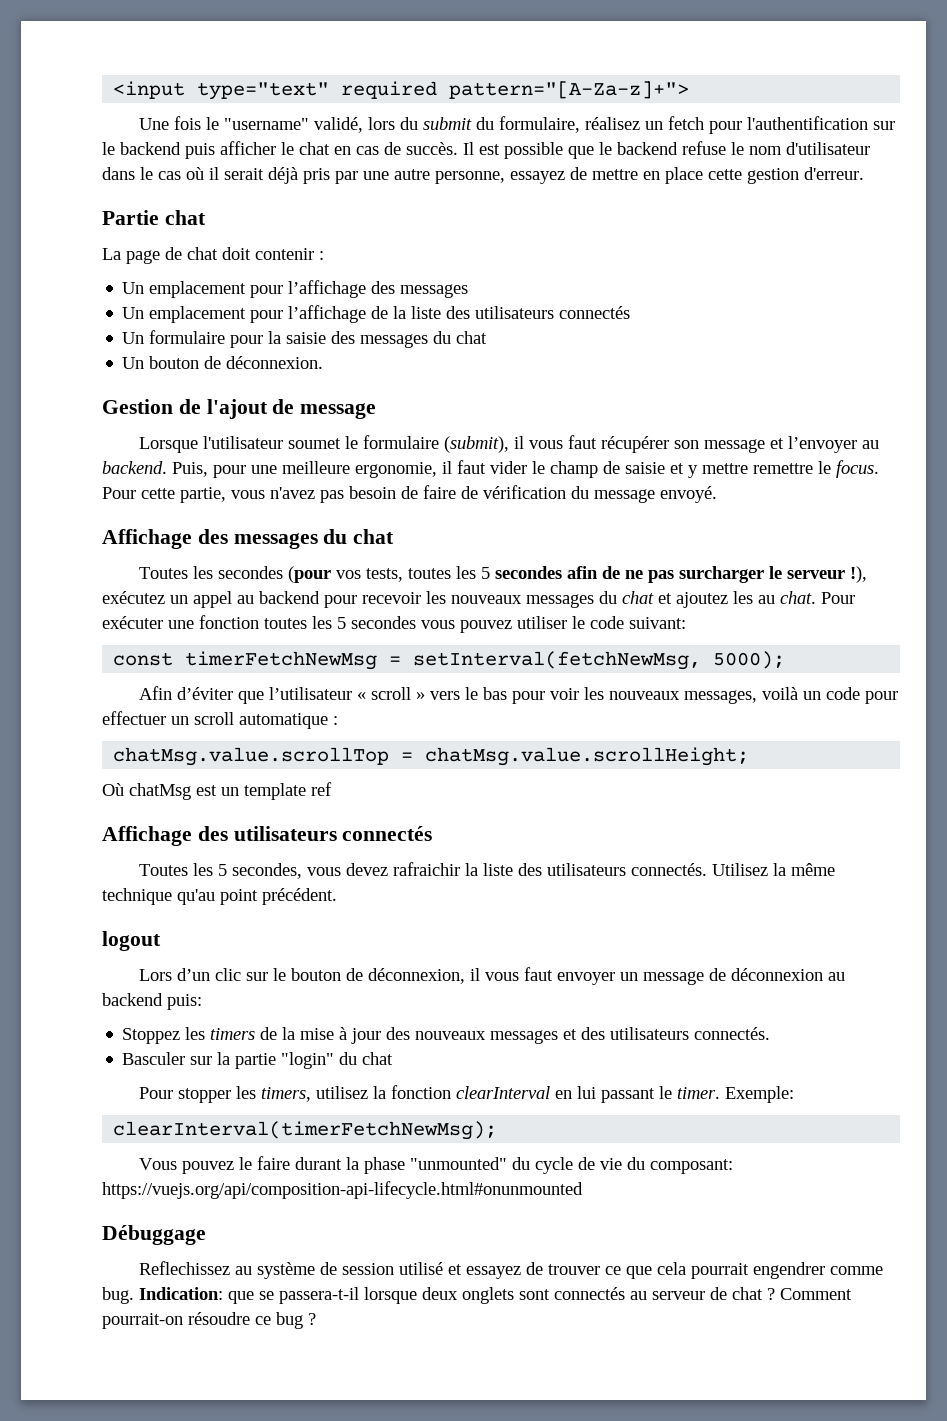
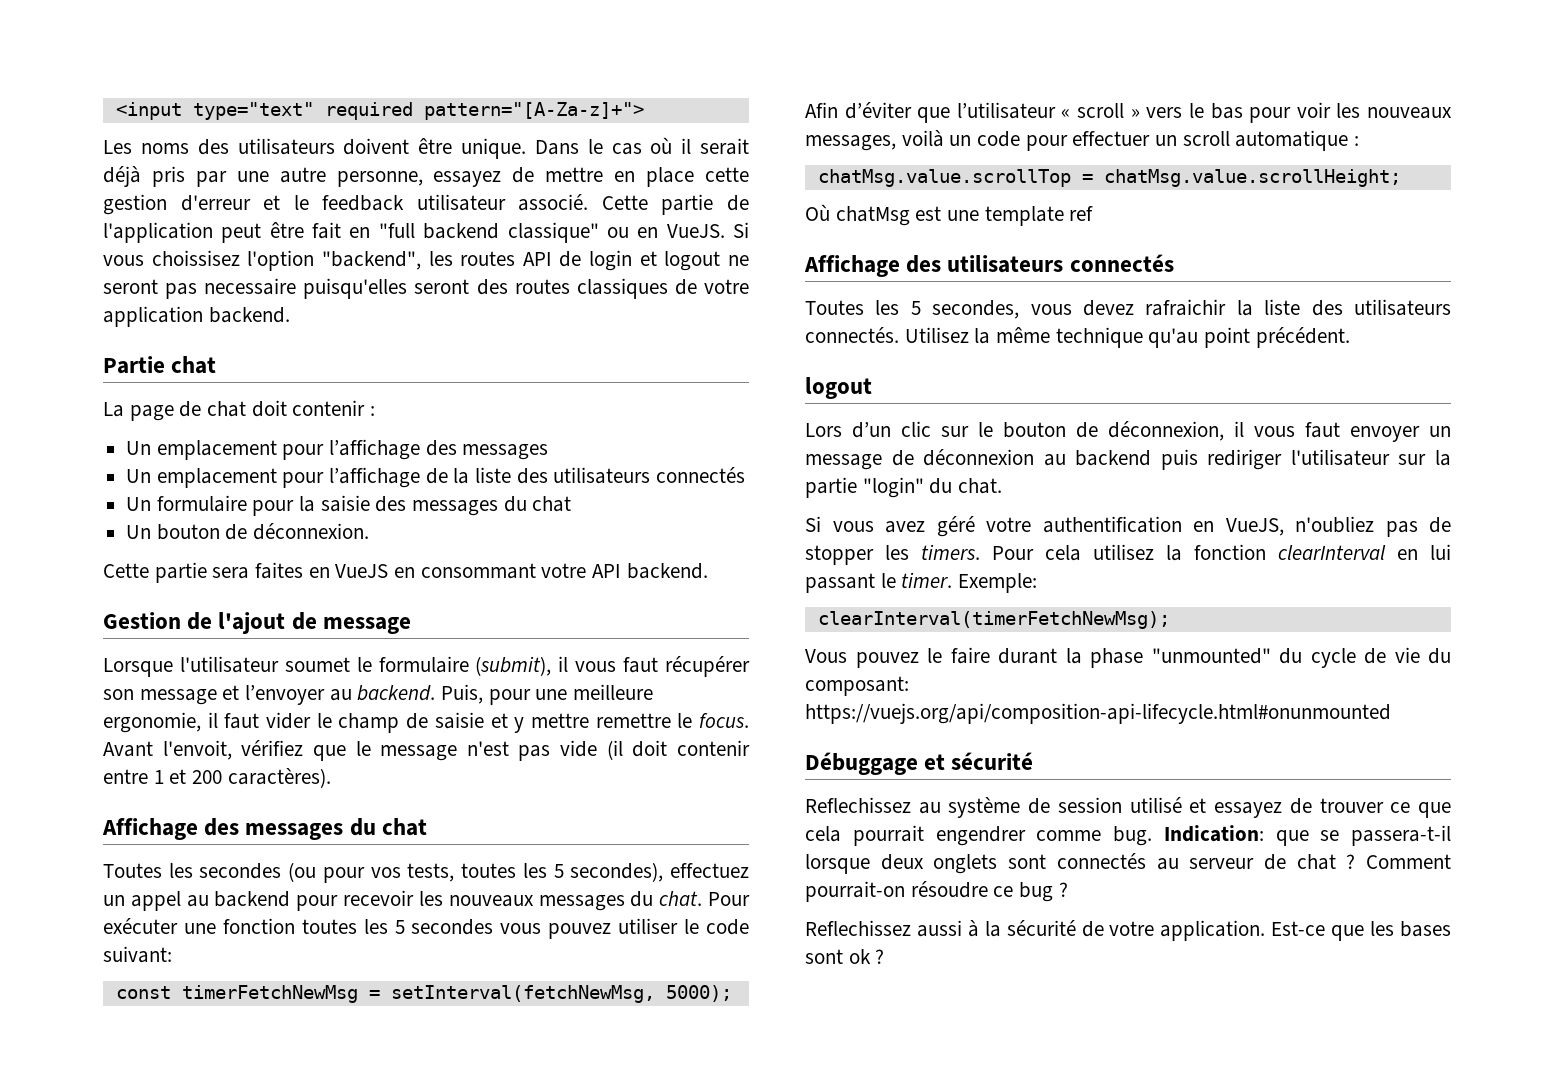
[139,116,896,134] [102,141,870,159] [102,167,135,180] Une fois le "username" validé, lors du submit du formulaire, réalisez un fetch pour l'authentification sur le backend puis afficher le chat en cas de succès. Il est possible que le backend refuse le nom d'utilisateur dans -> [103,138,579,159] Les noms des utilisateurs doivent être unique. Dans
[804,167,864,180] d'erreur. -> [180,194,749,215] [103,222,750,243] [103,250,749,271] [103,278,749,299] [103,306,290,327] d'erreur et le feedback utilisateur associé. Cette partie de l'application peut être fait en "full backend classique" ou en VueJS. Si vous choissisez l'option "backend", les routes API de login et logout ne seront pas necessaire puisqu'elles seront des routes classiques de votre application backend.
(324, 362) none -> [103,562,708,583] // Cette partie sera faites en VueJS en consommant votre API backend.
[102,485,717,503] Pour cette partie, vous n'avez pas besoin de faire de vérification du message envoyé. -> [103,740,750,761] [103,768,331,788] Avant l'envoit, vérifiez que le message n'est pas vide (il doit contenir entre 1 et 200 caractères).
[288,566,332,583] (pour -> [288,862,365,883] (ou pour
[495,566,868,583] [102,591,165,604] secondes afin de ne pas surcharger le serveur !), exécutez -> [570,862,750,882] secondes), effectuez
[622,591,775,608] chat et ajoutez les au -> (654, 899) none
[221,787,239,796] un -> [947,210,980,221] une
[167,994,202,1010] [122,1027,771,1044] [122,1052,186,1065] puis: // Stoppez les timers de la mise à jour des nouveaux messages et des utilisateurs connectés. // Basculer -> [1160,449,1390,470] puis rediriger l'utilisateur
[362,1052,394,1065] [139,1086,312,1103] chat // Pour stopper les timers, -> [958,478,1003,494] [805,516,1451,537] [805,544,1081,565] chat. // Si vous avez géré votre authentification en VueJS, n'oubliez pas de stopper les timers. Pour cela
(206, 1235) none -> [924,752,1034,770] et sécurité
(316, 1319) none -> [805,920,1451,941] [805,949,885,964] // Reflechissez aussi à la sécurité de votre application. Est-ce que les bases sont ok ?

